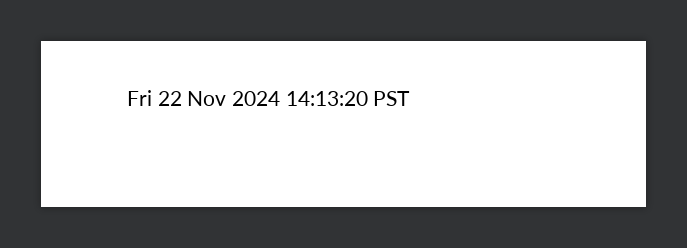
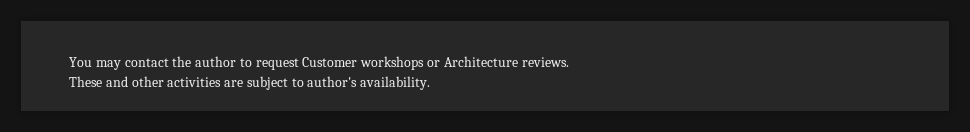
[127,90,411,106] Fri 22 Nov 2024 14:13:20 PST -> [69,56,569,70] [69,76,431,90] You may contact the author to request Customer workshops or Architecture reviews. // These and other activities are subject to author's availability.

